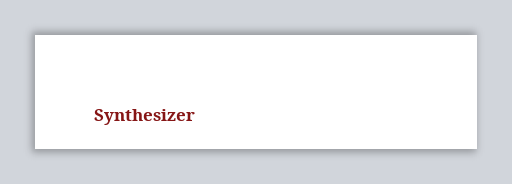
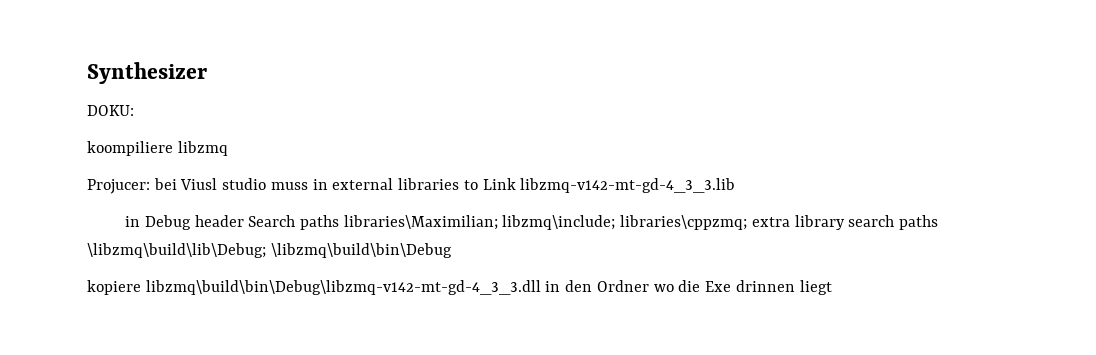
(195, 117) none -> [87,105,134,116] [87,141,228,156] [87,178,736,194] [125,215,939,230] [87,243,452,258] [87,280,832,295] // DOKU: // koompiliere libzmq // Projucer: bei Viusl studio muss in external libraries to Link libzmq-v142-mt-gd-4_3_3.lib // in Debug header Search paths libraries\Maximilian; libzmq\include; libraries\cppzmq; extra library search paths \libzmq\build\lib\Debug; \libzmq\build\bin\Debug // kopiere libzmq\build\bin\Debug\libzmq-v142-mt-gd-4_3_3.dll in den Ordner wo die Exe drinnen liegt

